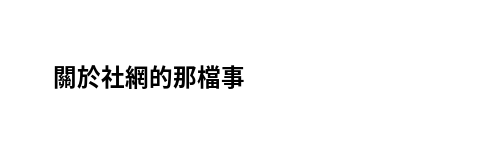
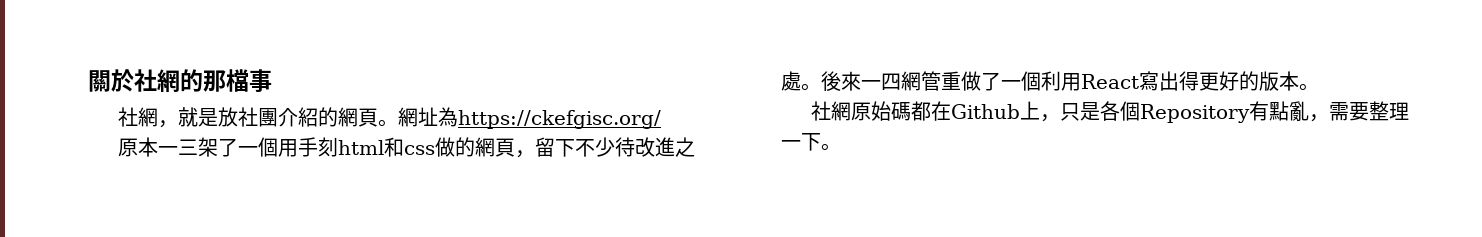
(245, 77) none -> [118,107,662,129] [118,137,696,158] [781,71,1319,91] [811,101,1410,123] [781,133,841,151] // 社網，就是放社團介紹的網頁。網址為https://ckefgisc.org/ // 原本一三架了一個用手刻html和css做的網頁，留下不少待改進之處。後來一四網管重做了一個利用React寫出得更好的版本。 // 社網原始碼都在Github上，只是各個Repository有點亂，需要整理一下。

